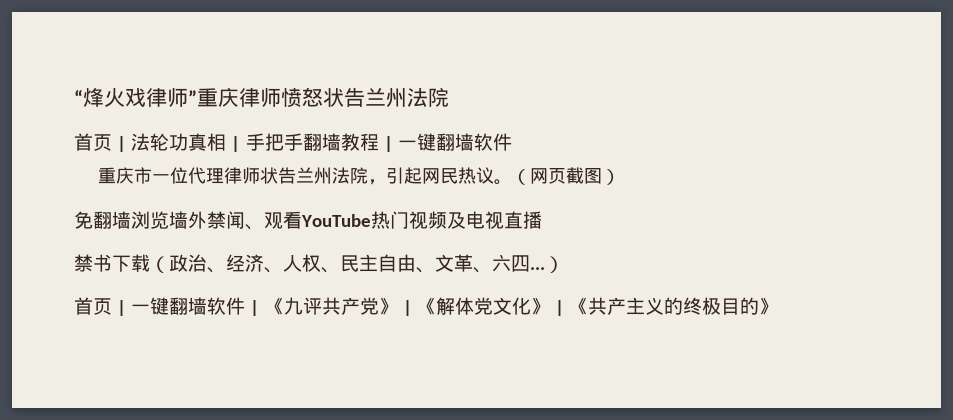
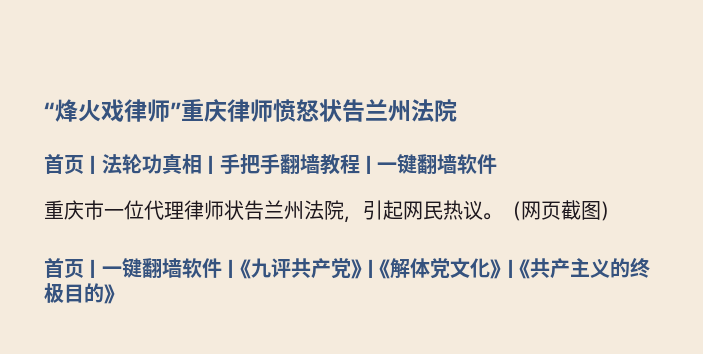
[74,211,542,230] [74,254,564,273] // 免翻墙浏览墙外禁闻、观看YouTube热门视频及电视直播 // 禁书下载（政治、经济、人权、民主自由、文革、六四...） -> (620, 211) none

